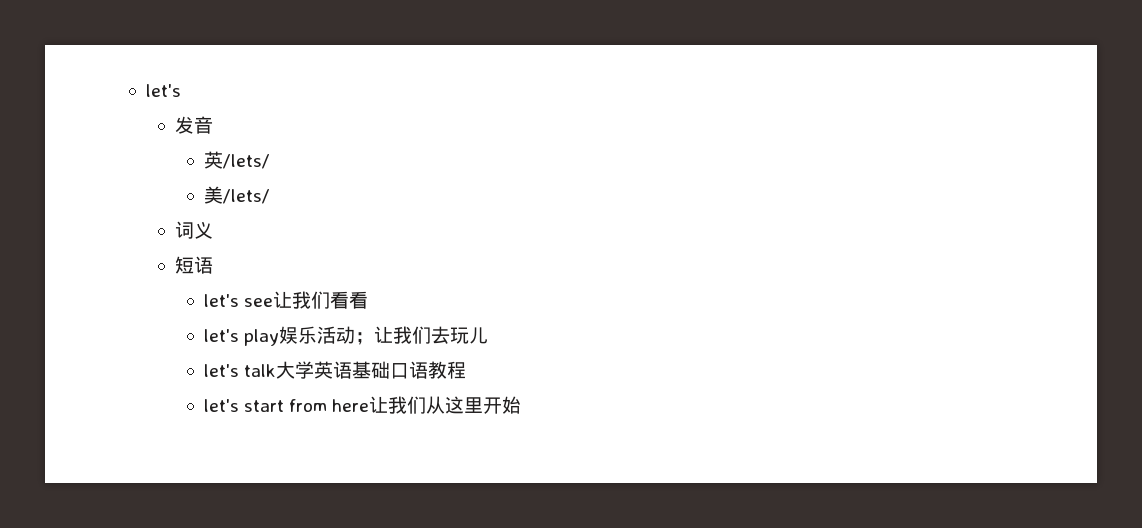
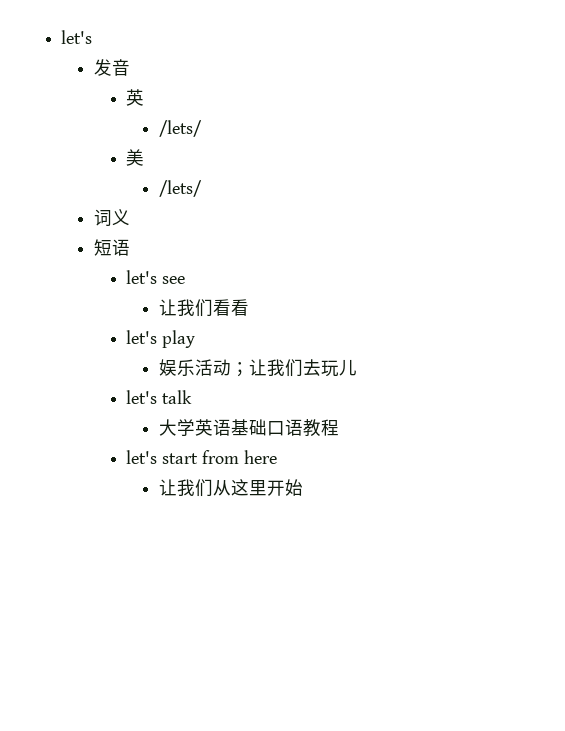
(223, 160) none -> (145, 97) //
(223, 195) none -> (145, 157) //
(273, 302) none -> (186, 280) //
(279, 337) none -> (196, 339) //
(276, 370) none -> (193, 397) //
(370, 405) none -> (277, 457) //

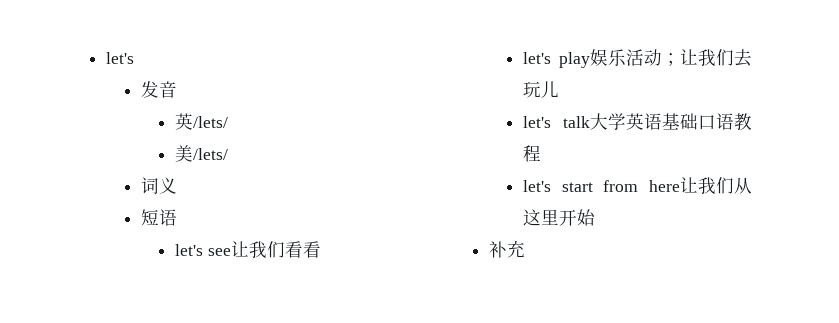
(145, 97) // -> (193, 121) none
(145, 157) // -> (193, 153) none
(186, 280) // -> (231, 252) none
(196, 339) // -> (590, 60) none
(193, 397) // -> (590, 122) none
(277, 457) // -> (680, 186) none
(304, 487) none -> [488,240,525,258] // 补充

